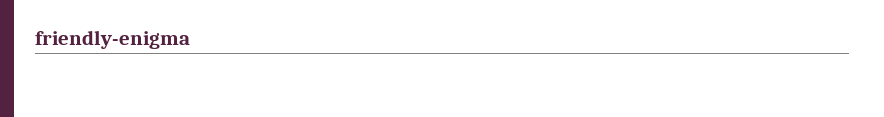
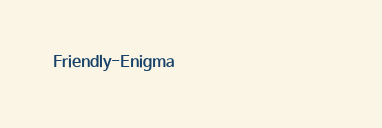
[35,30,190,49] friendly-enigma -> [53,54,175,72] Friendly-Enigma

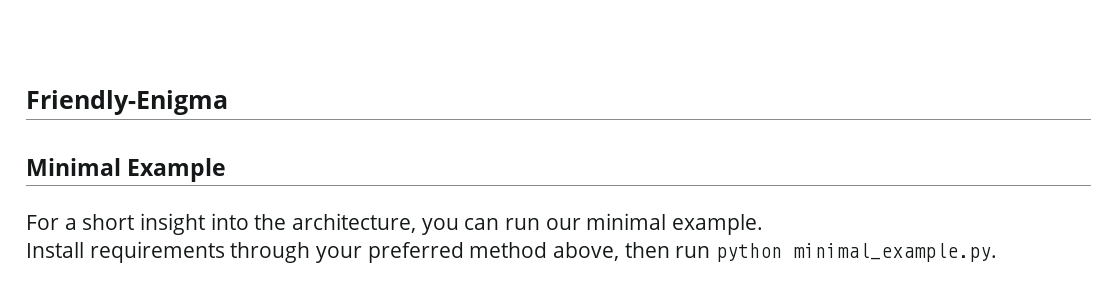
(175, 63) none -> [26,158,227,182] [26,213,764,235] [26,241,998,263] // Minimal Example // For a short insight into the architecture, you can run our minimal example. // Install requirements through your preferred method above, then run python minimal_example.py.

